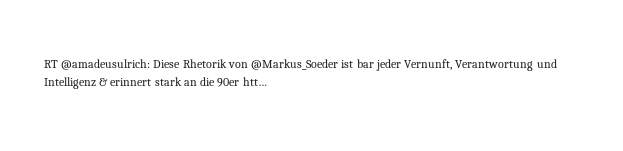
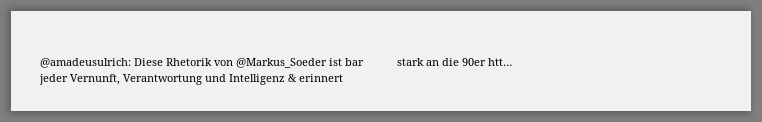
[44,60,58,68] RT -> (40, 63) none

